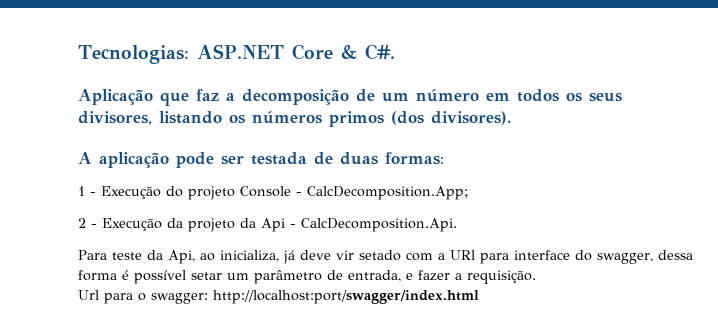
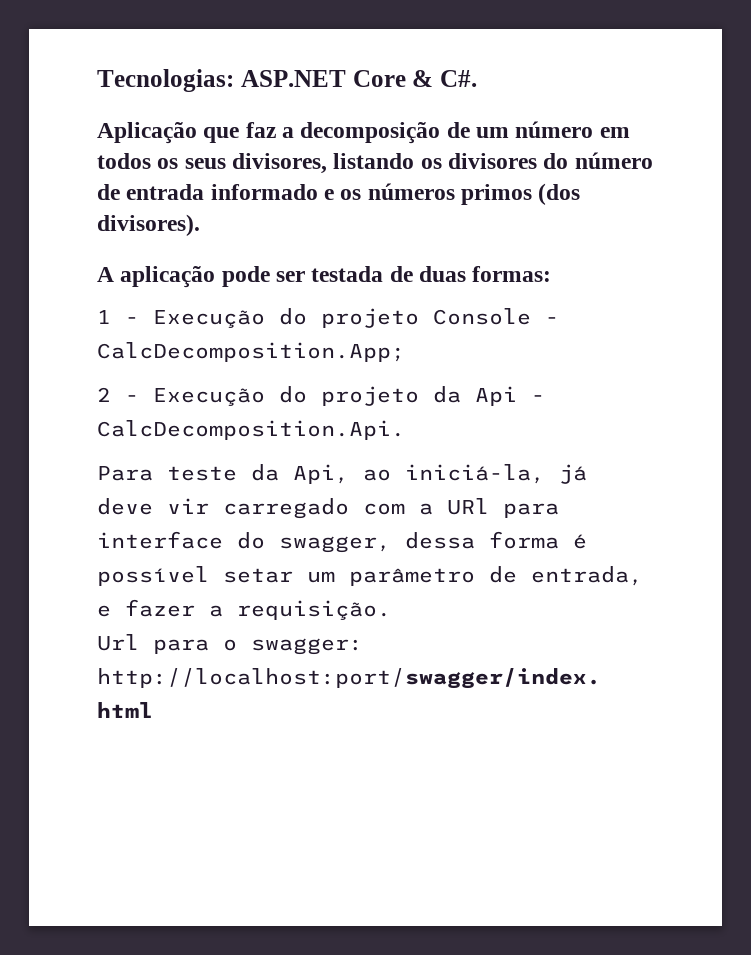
(245, 119) none -> [448,152,653,169] [97,184,362,200] divisores do número de entrada informado e os
[167,218,183,228] da -> [279,386,307,403] do
[220,250,279,262] inicializa, -> [405,464,545,484] iniciá-la,
[359,250,401,261] setado -> [223,498,349,519] carregado

